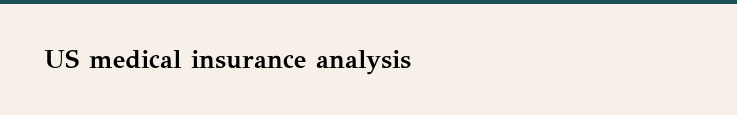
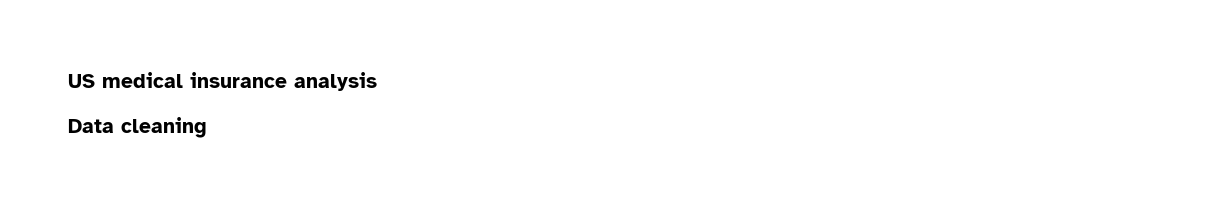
(411, 62) none -> [68,117,207,138] // Data cleaning

